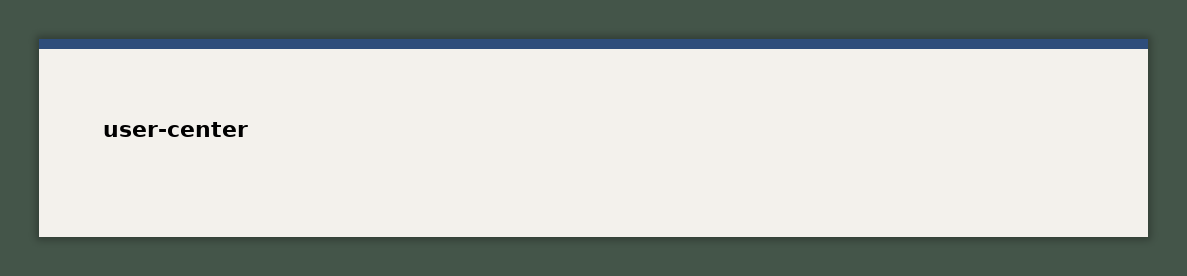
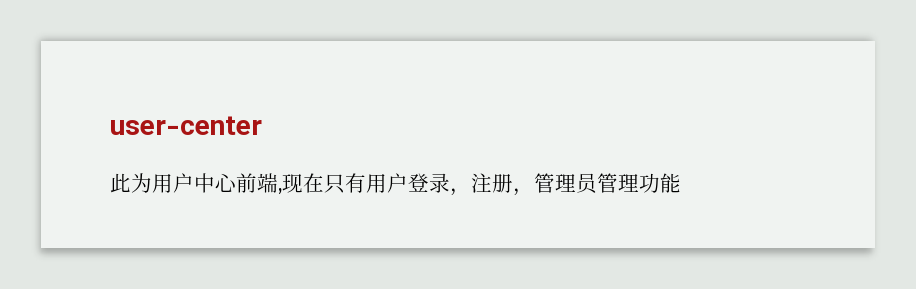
(248, 129) none -> [110,173,681,196] // 此为用户中心前端,现在只有用户登录，注册，管理员管理功能

